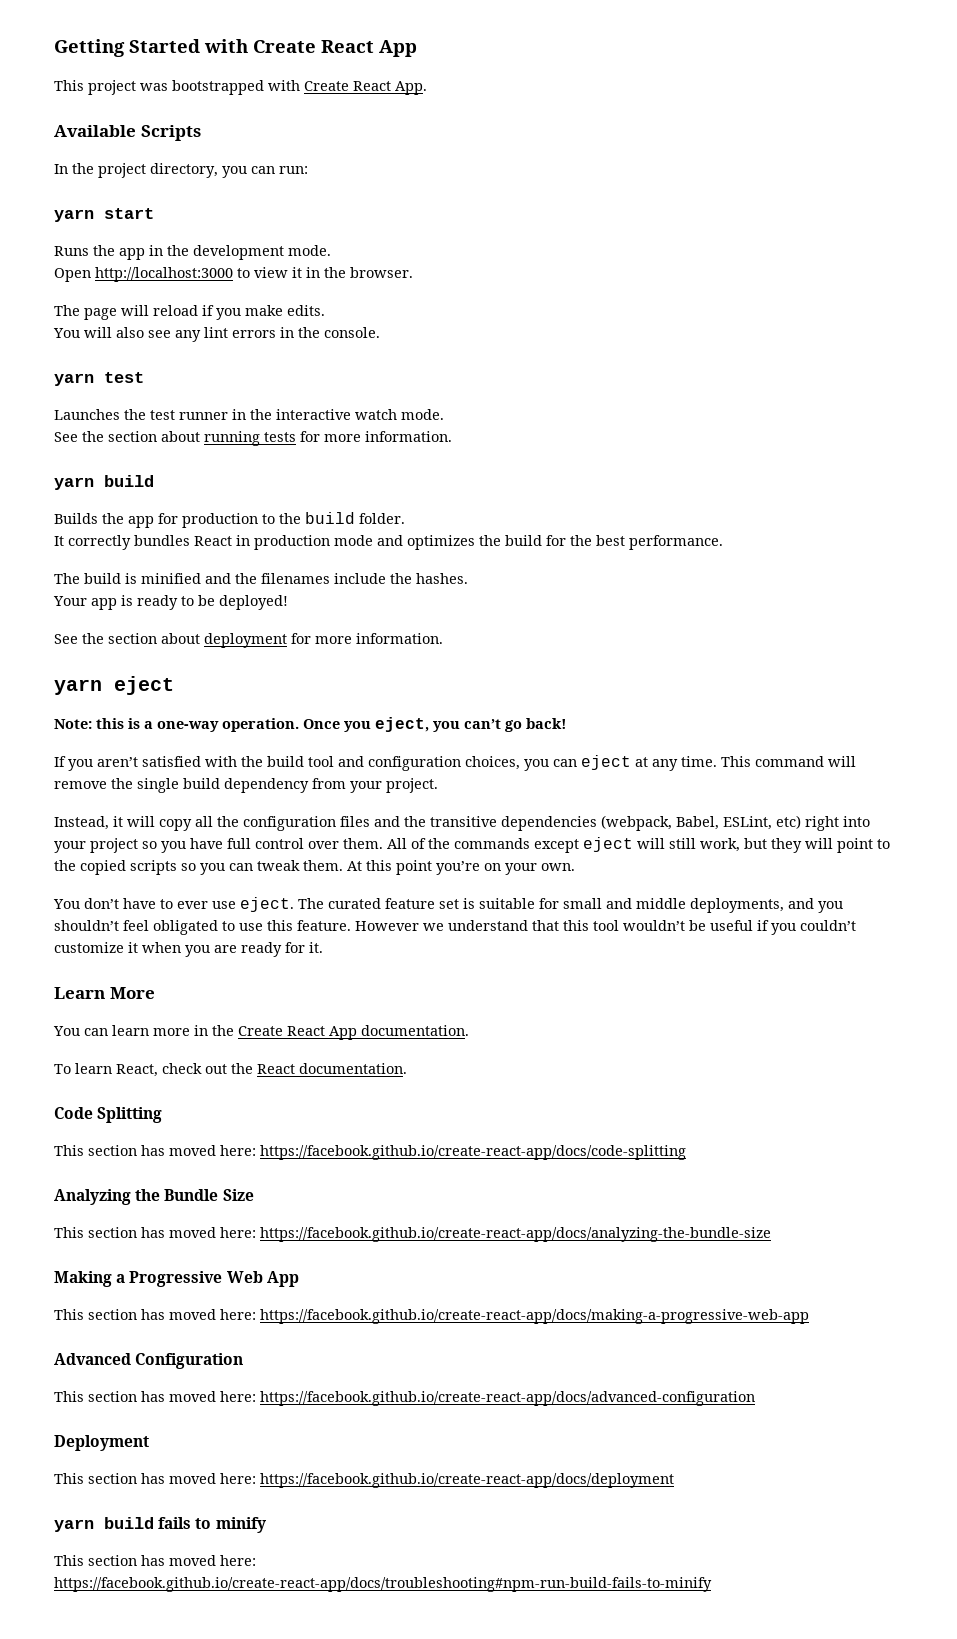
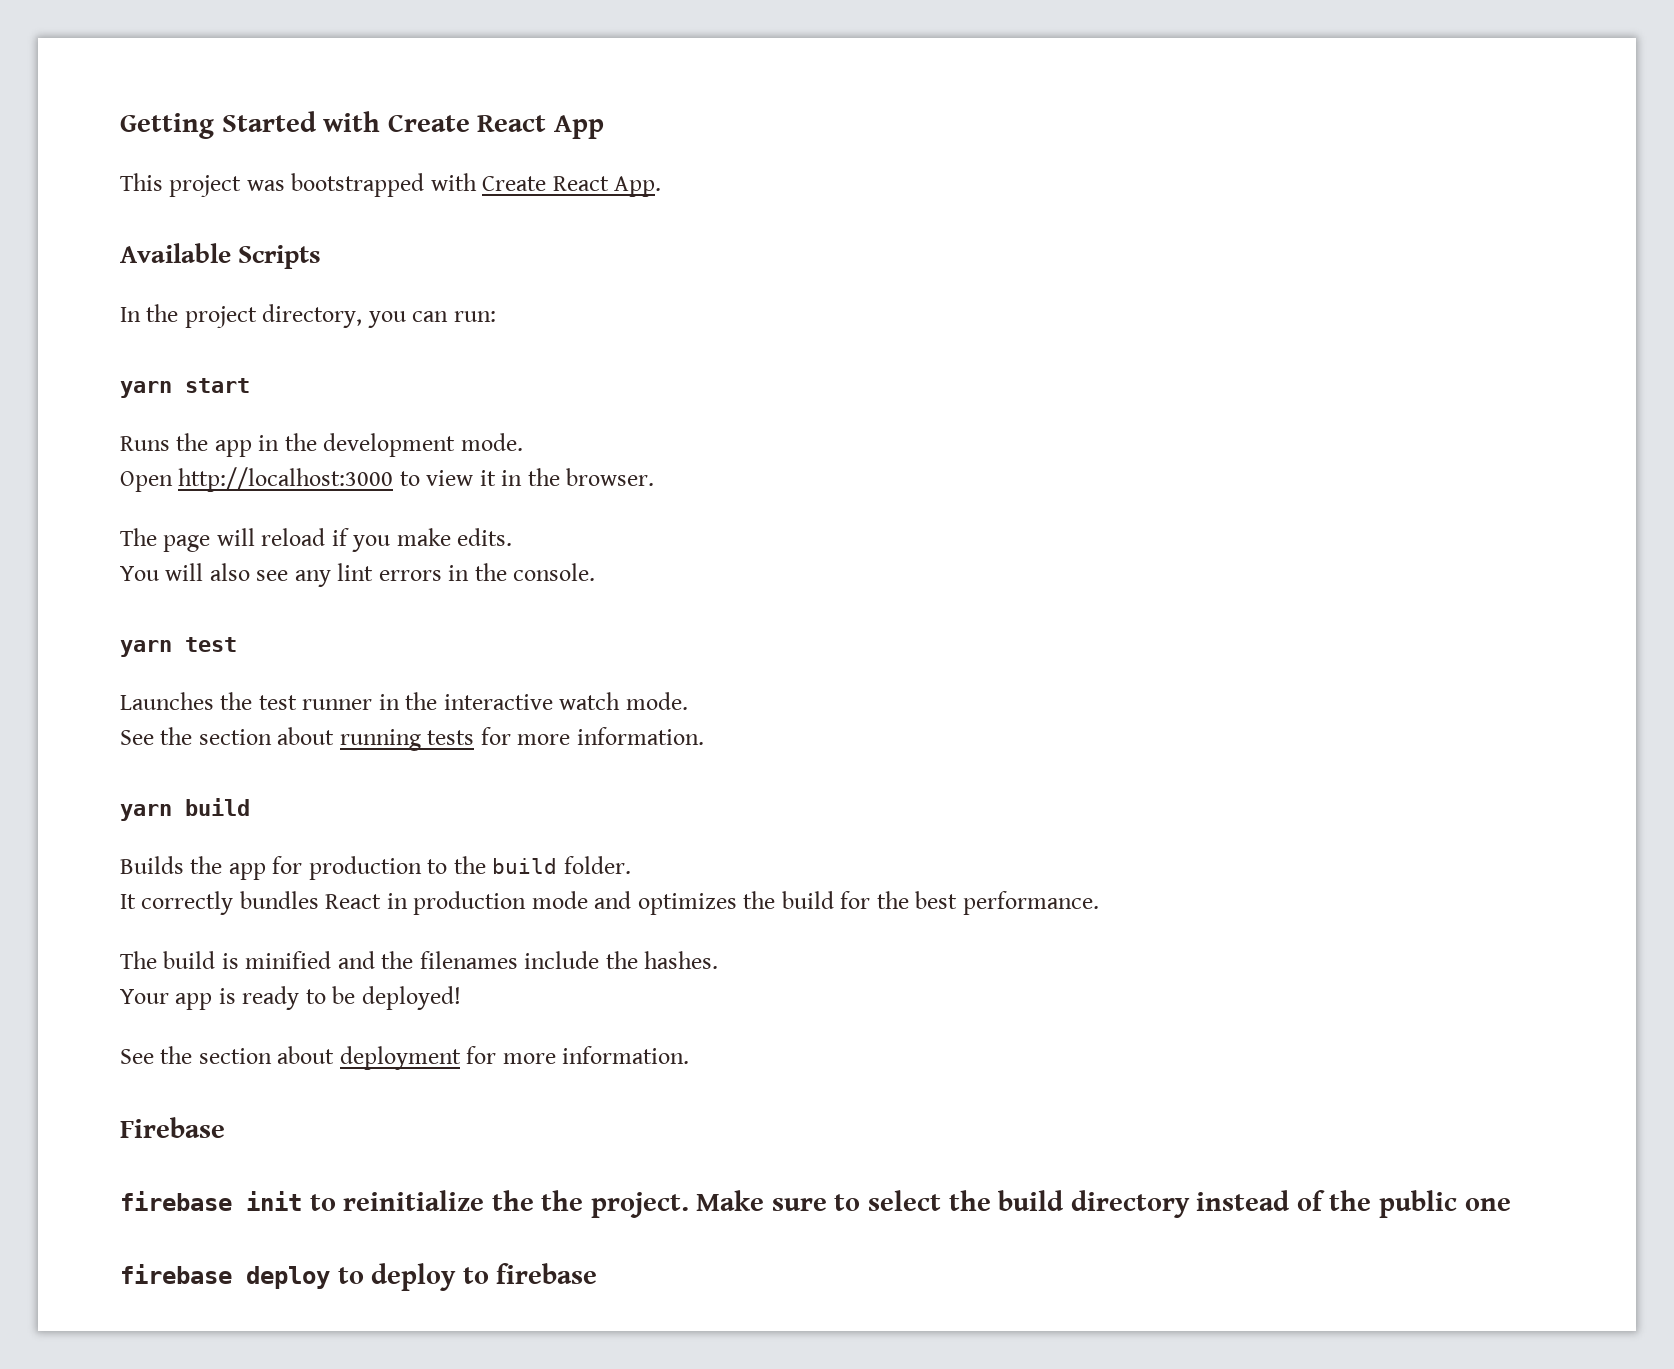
[54,676,174,695] [54,717,567,732] [54,755,856,771] [54,778,438,793] [54,815,870,831] [54,837,890,853] [54,860,575,875] [53,897,843,913] [54,920,856,935] [54,942,323,957] [54,987,155,999] [53,1025,469,1040] [54,1063,407,1077] [54,1107,163,1123] [54,1145,686,1160] [54,1189,254,1205] [54,1227,771,1242] [54,1271,299,1287] [54,1309,809,1324] [54,1353,244,1369] [54,1391,755,1406] [54,1435,149,1451] [54,1473,674,1488] [54,1517,266,1533] [54,1555,256,1566] [54,1577,712,1592] yarn eject // Note: this is a one-way operation. Once you eject, you can’t go back! // If you aren’t satisfied with the build tool and configuration choices, you can eject at any time. This command will remove the single build dependency from your project. // Instead, it will copy all the configuration files and the transitive dependencies (webpack, Babel, ESLint, etc) right into your project so you have full control over them. All of the commands except eject will still work, but they will point to the copied scripts so you can tweak them. At this point you’re on your own. // You don’t have to ever use eject. The curated feature set is suitable for small and middle deployments, and you shouldn’t feel obligated to use this feature. However we understand that this tool wouldn’t be useful if you couldn’t customize it when you are ready for it. // Learn More // You can learn more in the Create React App documentation. // To learn React, check out the React documentation. // Code Splitting // This section has moved here: https://facebook.github.io/create-react-app/docs/code-splitting // Analyzing the Bundle Size // This section has moved here: https://facebook.github.io/create-react-app/docs/analyzing-the-bundle-size // Making a Progressive Web App // This section has moved here: https://facebook.github.io/create-react-app/docs/making-a-progressive-web-app // Advanced Configuration // This section has moved here: https://facebook.github.io/create-react-app/docs/advanced-configuration // Deployment // This section has moved here: https://facebook.github.io/create-react-app/docs/deployment // yarn build fails to minify // This section has moved here: https://facebook.github.io/create-react-app/docs/troubleshooting#npm-run-build-fails-to-minify -> [120,1117,225,1138] [120,1190,1511,1218] [120,1263,598,1291] Firebase // firebase init to reinitialize the the project. Make sure to select the build directory instead of the public one // firebase deploy to deploy to firebase

